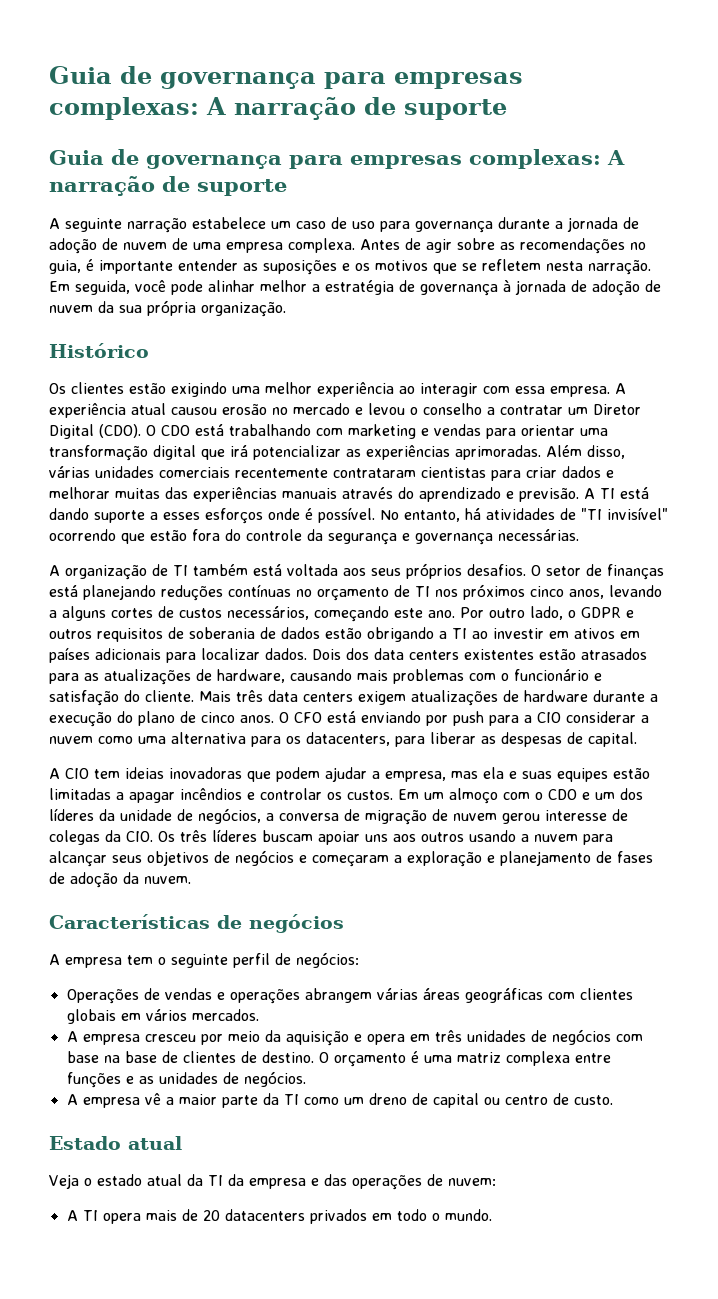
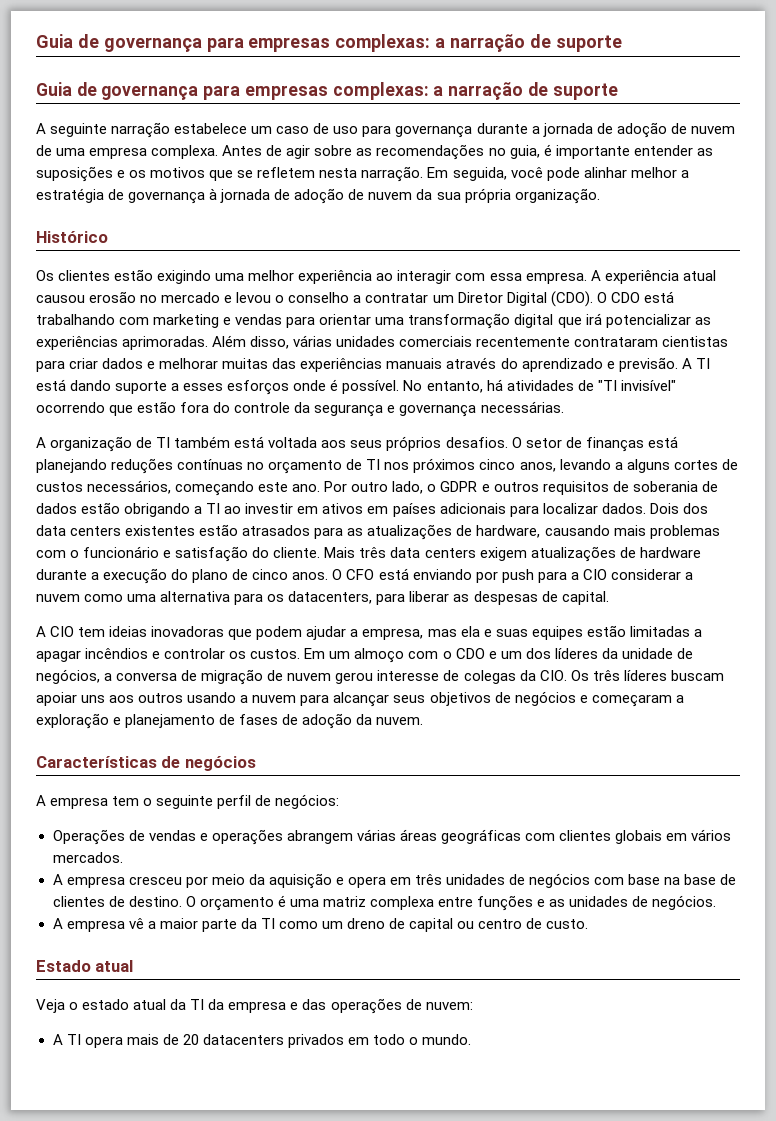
[49,66,523,89] [49,97,226,120] Guia de governança para empresas complexas: A -> [36,34,446,52] Guia de governança para empresas complexas: a
[607,150,625,165] A -> [433,86,444,96] a

